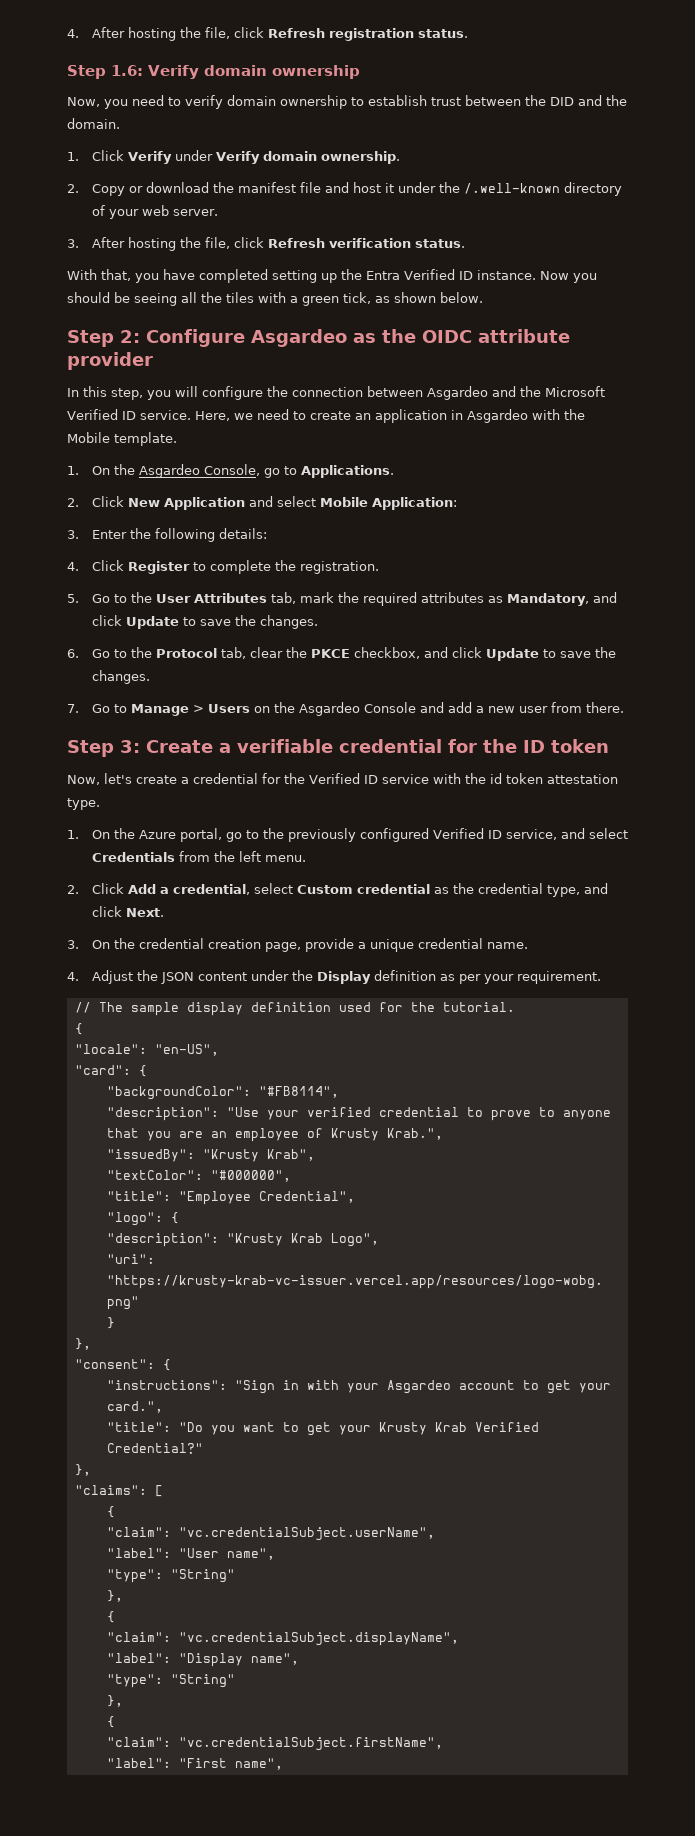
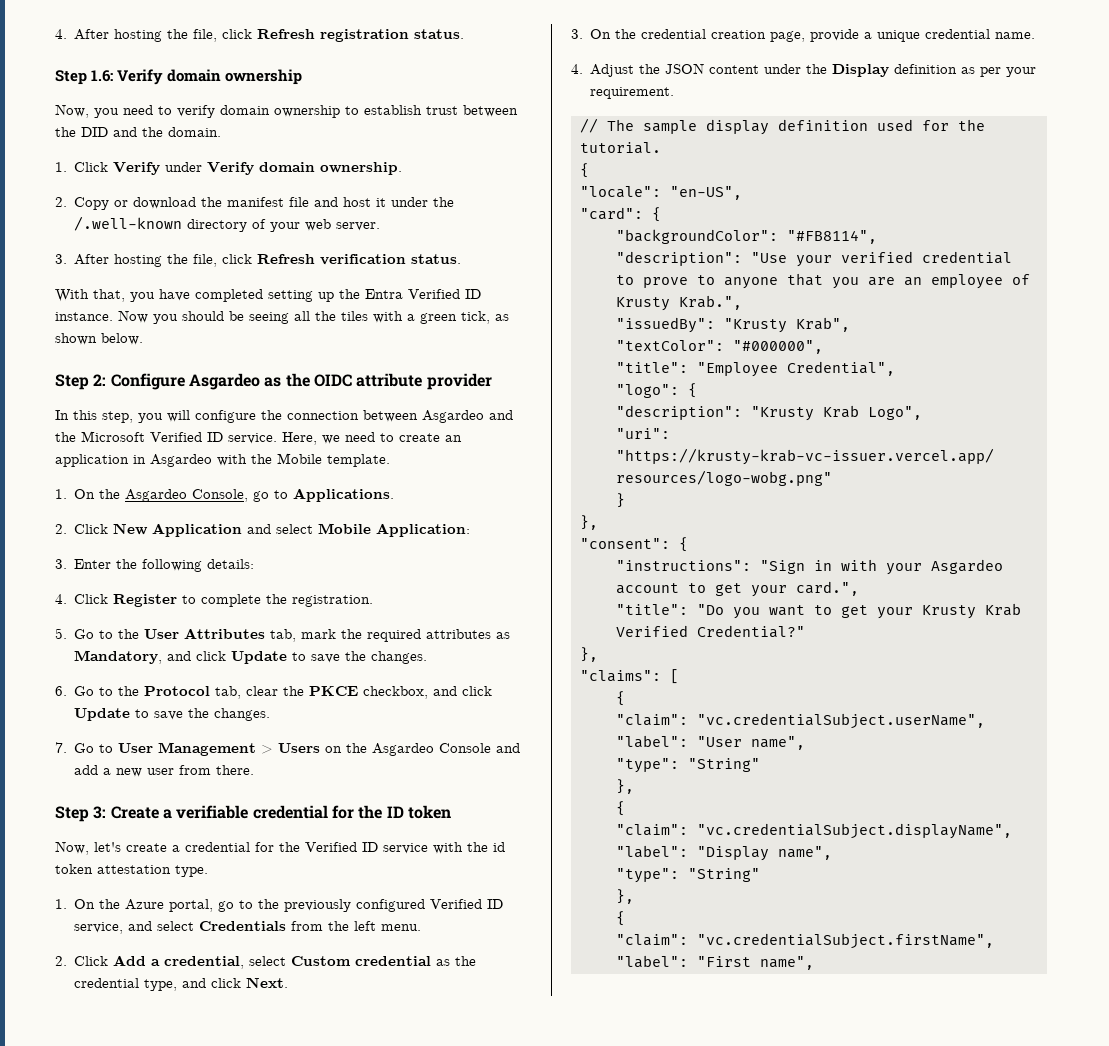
[130,704,189,716] Manage -> [118,742,257,756] User Management

